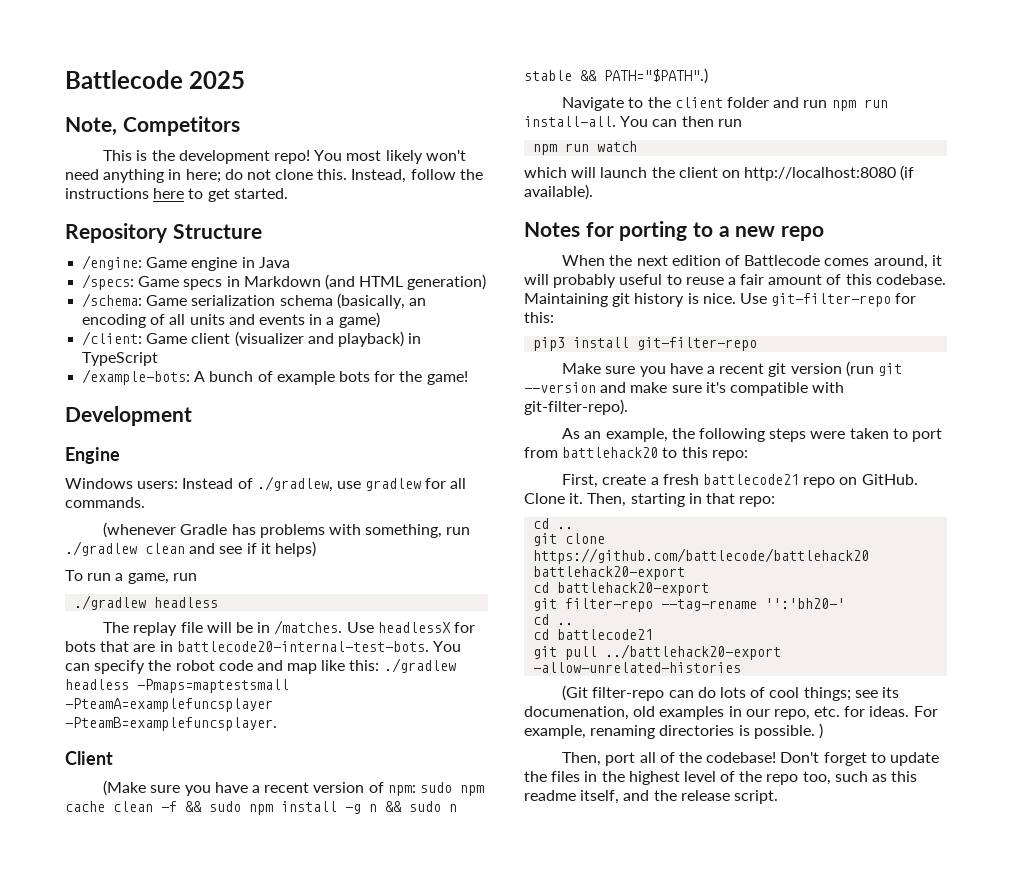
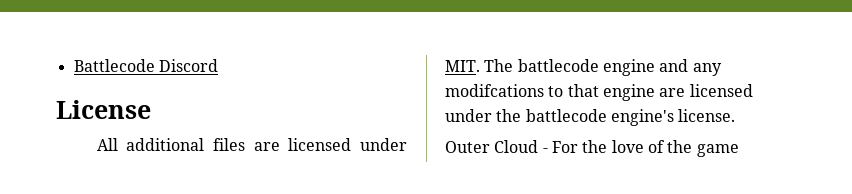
[65,70,246,89] [65,116,240,136] [103,150,466,164] [65,169,483,183] [65,188,288,202] [65,223,262,243] [82,255,290,271] [82,274,487,290] [82,293,426,309] [82,312,380,328] [82,331,422,347] [82,352,159,366] [82,369,468,385] [65,406,192,426] [65,447,120,464] [65,476,467,492] [65,497,145,508] [103,522,471,538] [65,541,316,557] [65,570,197,584] [74,595,219,610] [103,620,475,636] [65,641,461,652] [65,658,456,674] [65,679,289,693] [65,698,273,712] [65,717,277,731] [65,751,113,765] [103,780,484,796] [65,801,457,815] [524,68,708,84] [562,97,888,111] [524,116,742,127] [533,141,638,155] [524,165,915,181] [524,184,593,200] [524,221,825,241] [562,255,942,269] [524,274,946,288] [524,293,917,307] [524,312,554,323] [533,337,758,351] [562,361,902,377] [524,382,845,396] [524,399,628,415] [562,428,942,442] [524,447,748,461] [562,474,918,488] [524,493,776,507] [533,518,574,529] [533,533,606,546] [533,548,870,564] [533,566,686,580] [533,582,710,596] [533,598,846,612] [533,614,574,625] [533,629,654,640] [533,644,782,660] [533,662,742,673] [562,685,899,701] [524,706,938,720] [524,723,823,739] [562,752,939,766] [524,771,918,785] [524,790,778,804] Battlecode 2025 // Note, Competitors // This is the development repo! You most likely won't need anything in here; do not clone this. Instead, follow the instructions here to get started. // Repository Structure // /engine: Game engine in Java // /specs: Game specs in Markdown (and HTML generation) // /schema: Game serialization schema (basically, an encoding of all units and events in a game) // /client: Game client (visualizer and playback) in TypeScript // /example-bots: A bunch of example bots for the game! // Development // Engine // Windows users: Instead of ./gradlew, use gradlew for all commands. // (whenever Gradle has problems with something, run ./gradlew clean and see if it helps) // To run a game, run // ./gradlew headless // The replay file will be in /matches. Use headlessX for bots that are in battlecode20-internal-test-bots. You can specify the robot code and map like this: ./gradlew headless -Pmaps=maptestsmall -PteamA=examplefuncsplayer -PteamB=examplefuncsplayer. // Client // (Make sure you have a recent version of npm: sudo npm cache clean -f && sudo npm install -g n && sudo n stable && PATH="$PATH".) // Navigate to the client folder and run npm run install-all. You can then run // npm run watch // which will launch the client on http://localhost:8080 (if available). // Notes for porting to a new repo // When the next edition of Battlecode comes around, it will probably useful to reuse a fair amount of this codebase. Maintaining git history is nice. Use git-filter-repo for this: // pip3 install git-filter-repo // Make sure you have a recent git version (run git --version and make sure it's compatible with git-filter-repo). // As an example, the following steps were taken to port from battlehack20 to this repo: // First, create a fresh battlecode21 repo on GitHub. Clone it. Then, starting in that repo: // cd .. // git clone https://github.com/battlecode/battlehack20 battlehack20-export // cd battlehack20-export // git filter-repo --tag-rename '':'bh20-' // cd .. // cd battlecode21 // git pull ../battlehack20-export —allow-unrelated-histories // (Git filter-repo can do lots of cool things; see its documenation, old examples in our repo, etc. for ideas. For example, renaming directories is possible. ) // Then, port all of the codebase! Don't forget to update the files in the highest level of the repo too, such as this readme itself, and the release script. -> [73,59,218,72] [56,100,151,119] [96,138,407,151] [445,59,722,76] [445,84,753,101] [445,109,736,126] [445,140,739,157] Battlecode Discord // License // All additional files are licensed under MIT. The battlecode engine and any modifcations to that engine are licensed under the battlecode engine's license. // Outer Cloud - For the love of the game

